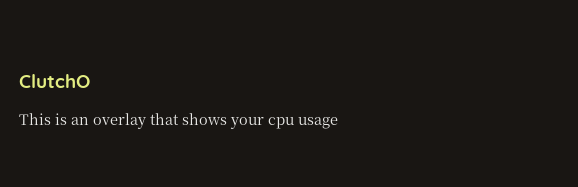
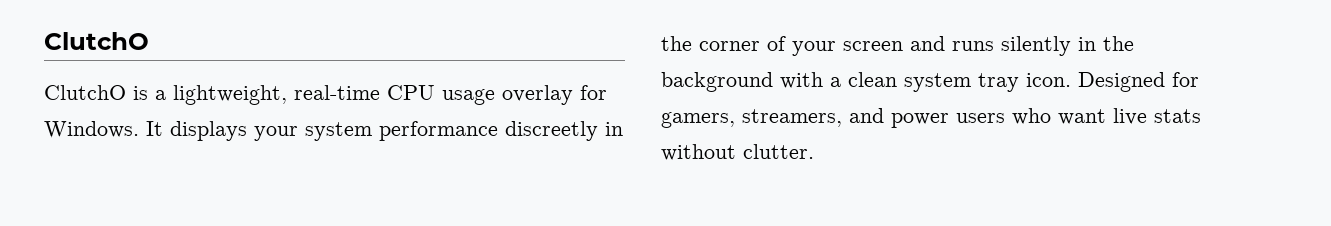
[19,113,338,129] This is an overlay that shows your cpu usage -> [44,85,607,105] [44,121,623,141] [661,36,1134,56] [661,72,1199,92] [661,108,1201,128] [661,144,814,161] ClutchO is a lightweight, real-time CPU usage overlay for Windows. It displays your system performance discreetly in the corner of your screen and runs silently in the background with a clean system tray icon. Designed for gamers, streamers, and power users who want live stats without clutter.

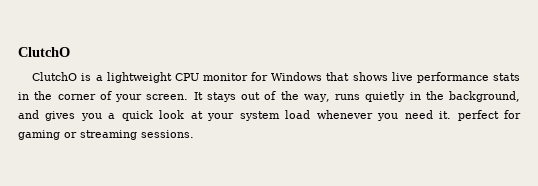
[173,85,607,105] [44,121,598,141] lightweight, real-time CPU usage overlay for Windows. It displays your system performance discreetly -> [106,72,520,83] lightweight CPU monitor for Windows that shows live performance stats
[843,36,1134,56] [661,72,1199,92] [661,108,1201,128] [661,144,814,161] screen and runs silently in the background with a clean system tray icon. Designed for gamers, streamers, and power users who want live stats without clutter. -> [146,91,520,102] [18,110,521,121] [18,130,194,140] screen. It stays out of the way, runs quietly in the background, and gives you a quick look at your system load whenever you need it. perfect for gaming or streaming sessions.

